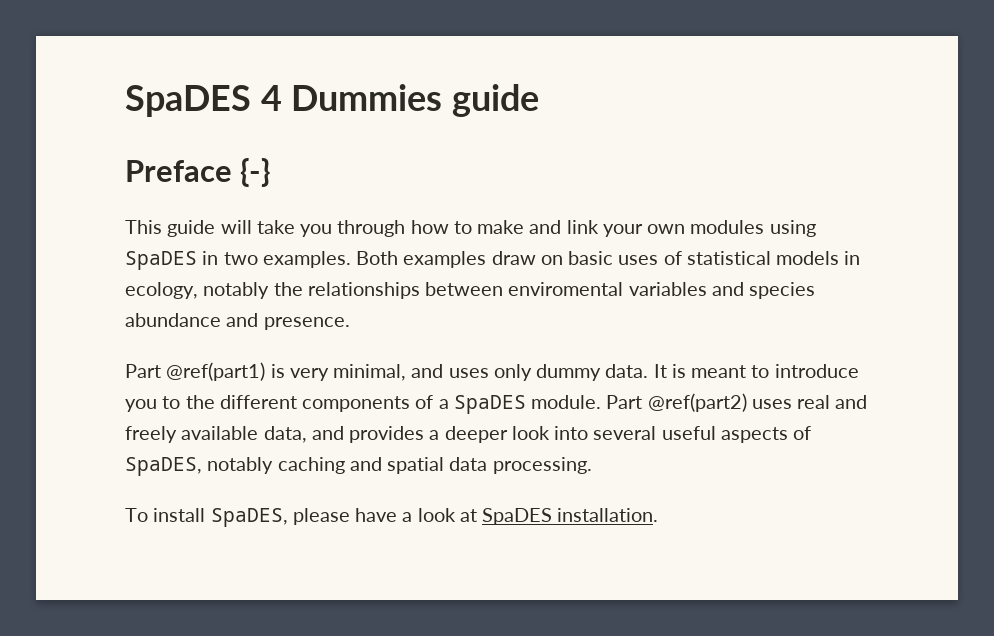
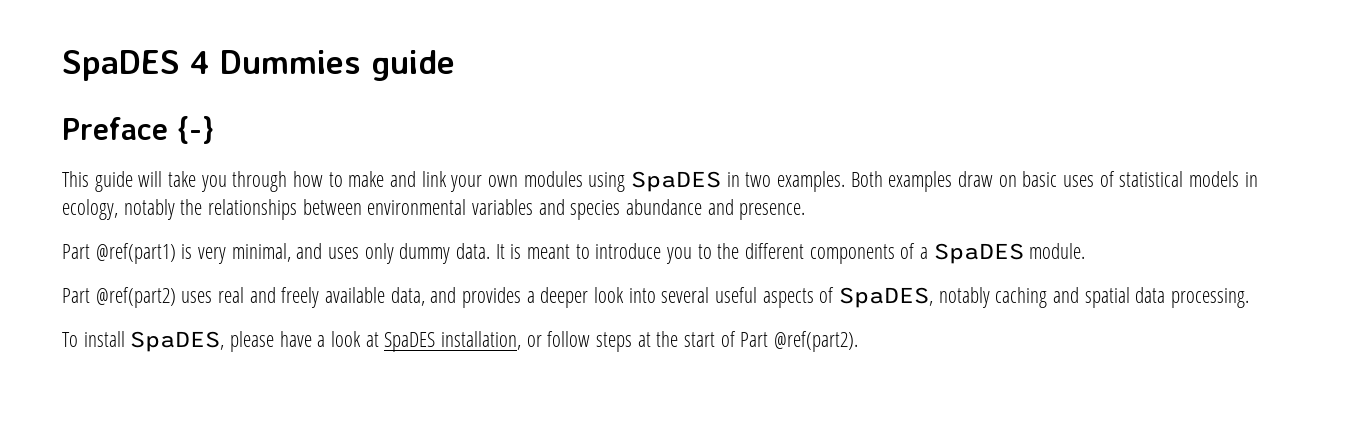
[508,282,624,296] enviromental -> [367,199,467,215] environmental
(602, 402) none -> (1086, 251) //
[557,508,659,522] installation. -> [441,331,859,352] installation, or follow steps at the start of Part @ref(part2).

